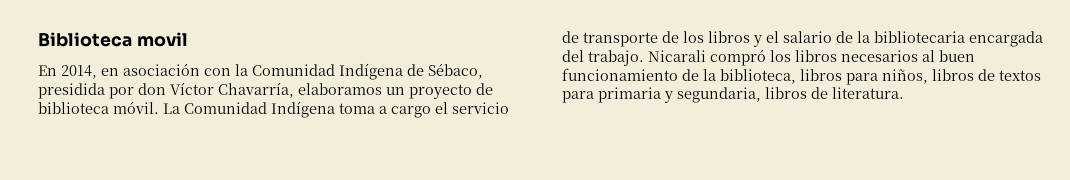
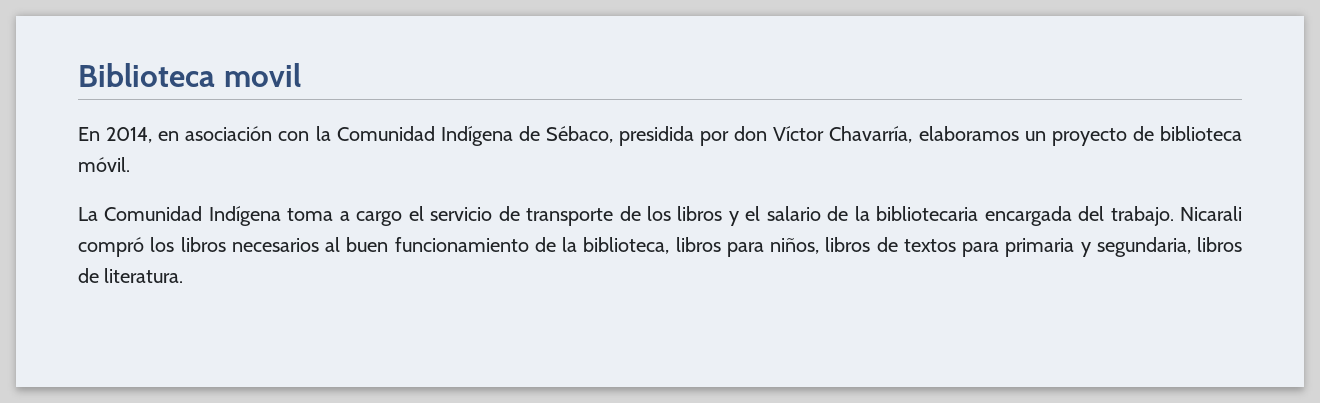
(159, 107) none -> (130, 164) //

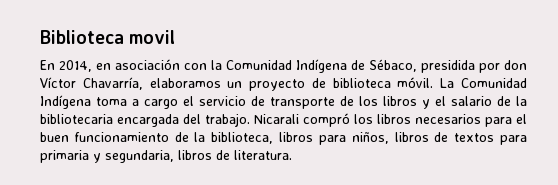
(130, 164) // -> (434, 82) none
[325,237,340,252] al -> [485,114,527,127] para el

